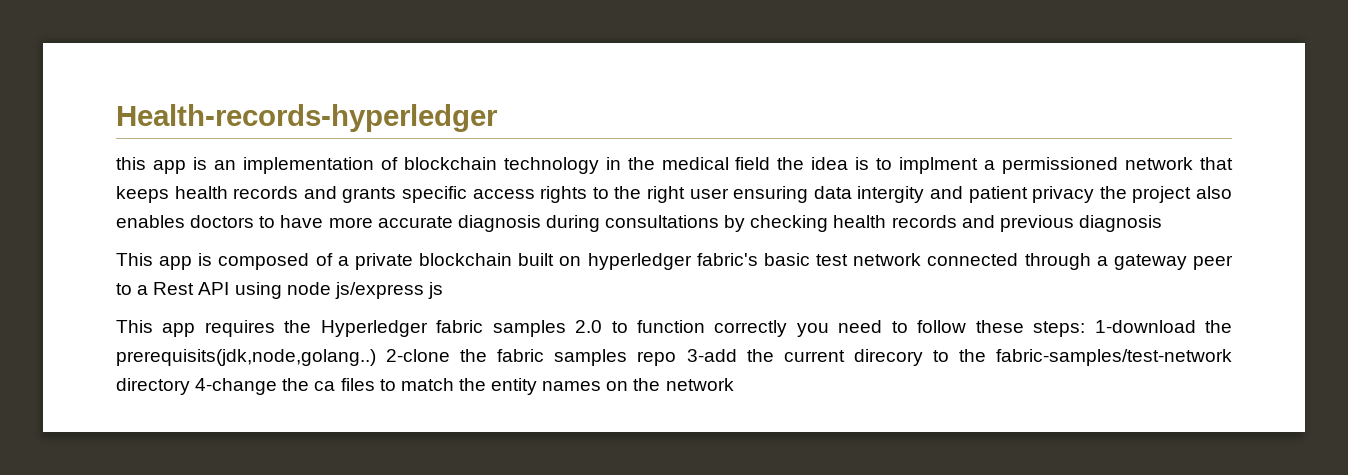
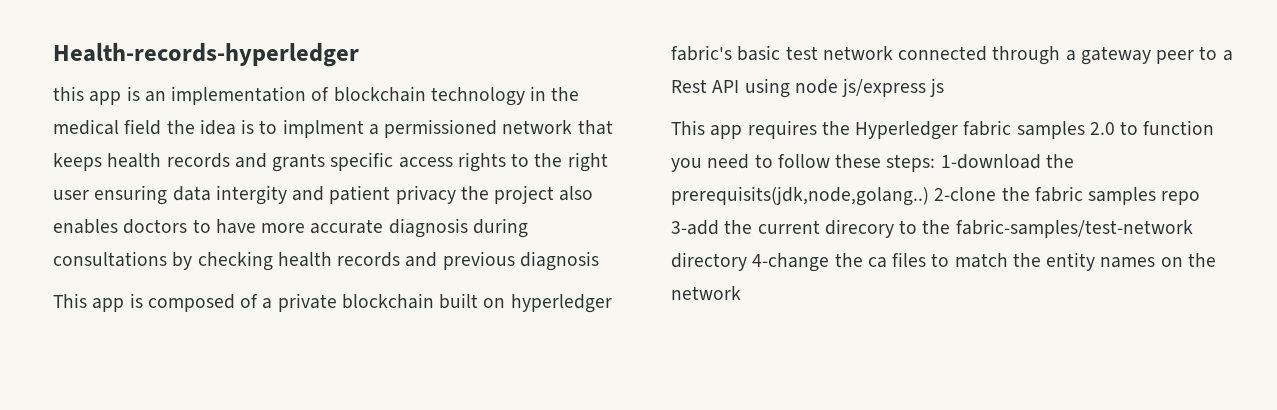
[714,320,788,337] correctly -> (1215, 127) none

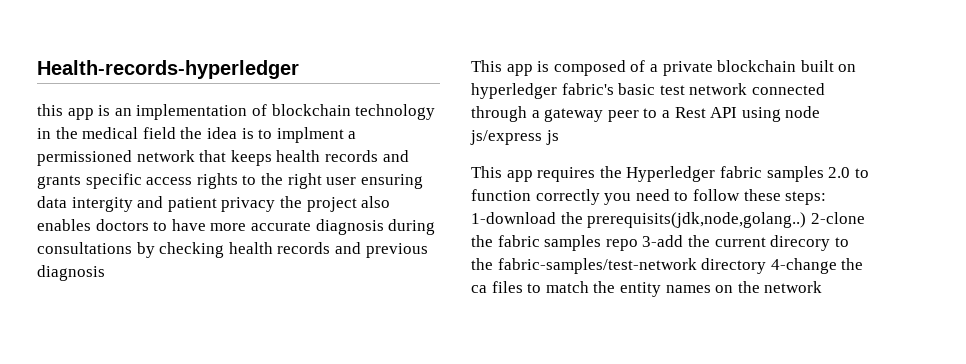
(1215, 127) none -> [535,189,600,205] correctly

